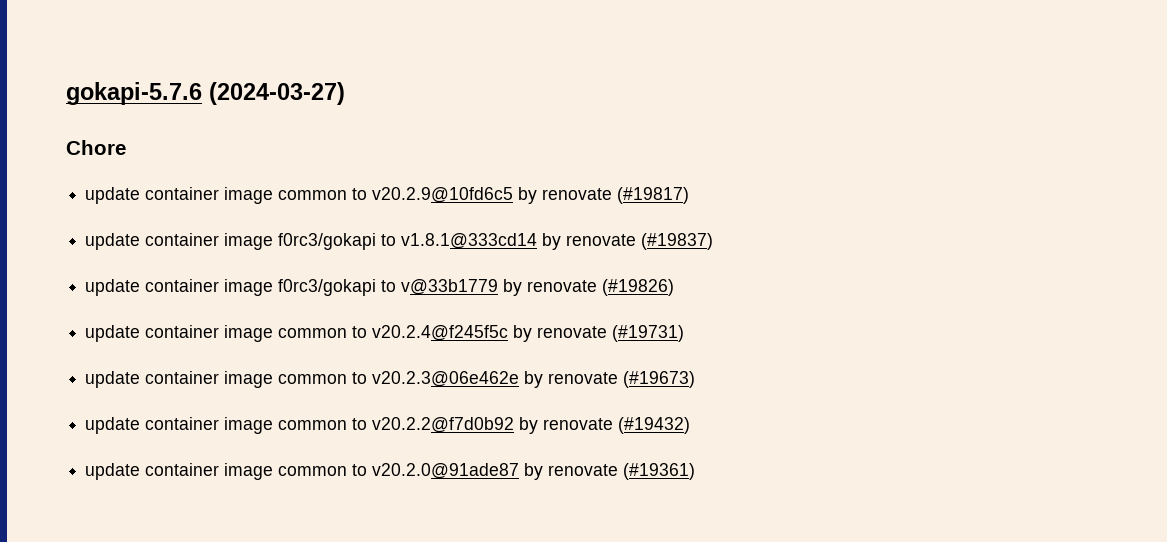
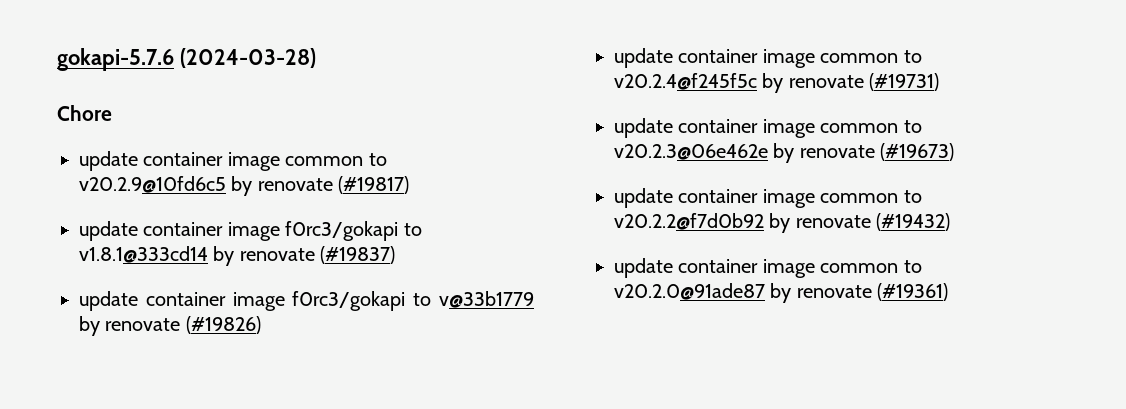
[209,82,345,105] (2024-03-27) -> [179,48,316,68] (2024-03-28)

